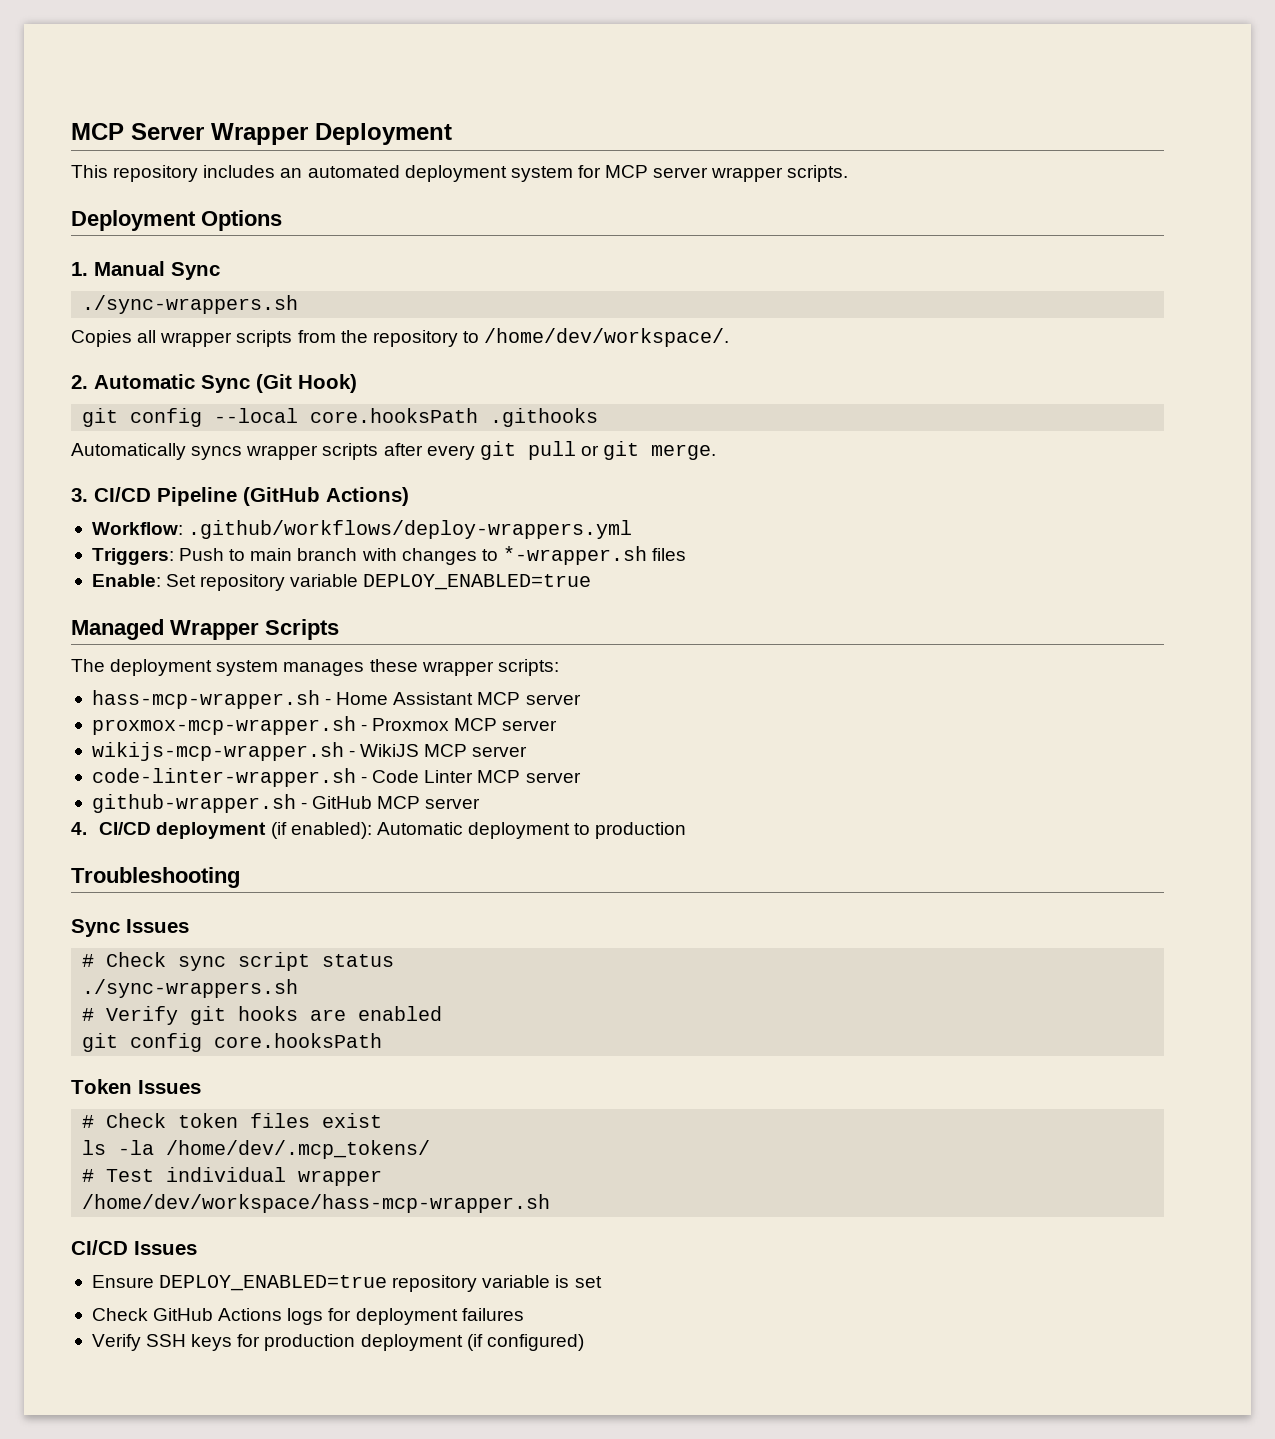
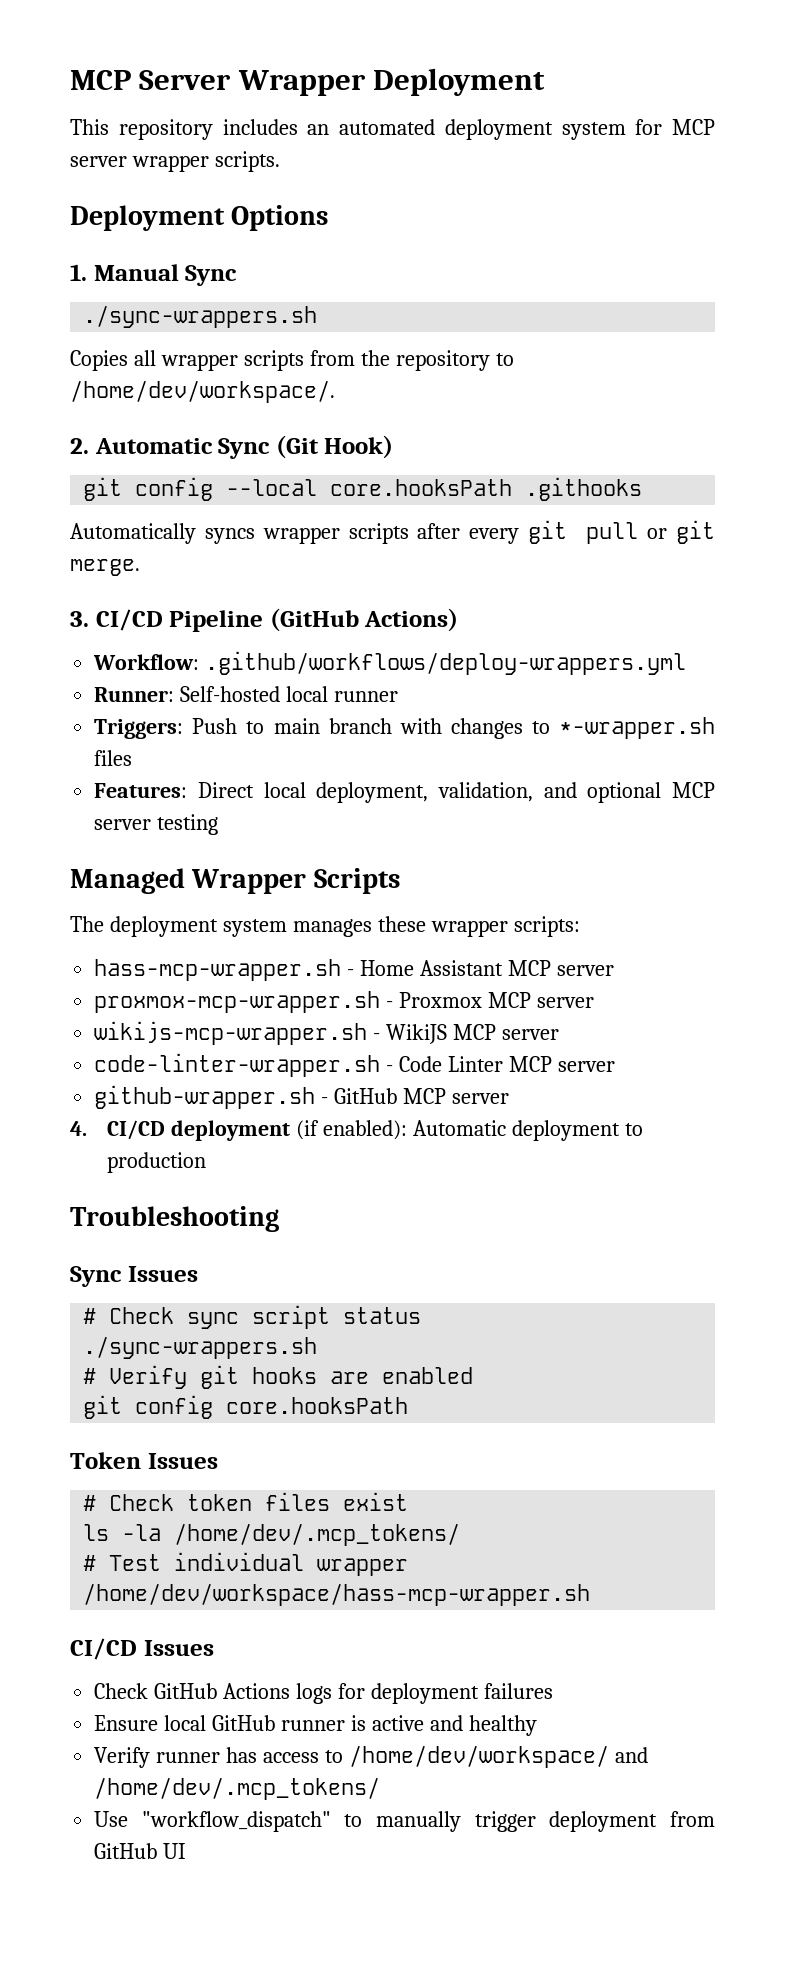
(633, 529) none -> [94,686,399,702] // Runner: Self-hosted local runner
[91,574,592,591] Enable: Set repository variable DEPLOY_ENABLED=true -> [94,782,716,803] [94,814,219,835] Features: Direct local deployment, validation, and optional MCP server testing
[91,1275,602,1292] // Ensure DEPLOY_ENABLED=true repository variable is set -> (214, 1648) none
[91,1334,584,1351] Verify SSH keys for production deployment (if configured) -> [94,1715,537,1736] [94,1745,648,1768] [94,1777,381,1800] [94,1811,715,1832] [94,1843,187,1859] Ensure local GitHub runner is active and healthy // Verify runner has access to /home/dev/workspace/ and /home/dev/.mcp_tokens/ // Use "workflow_dispatch" to manually trigger deployment from GitHub UI

